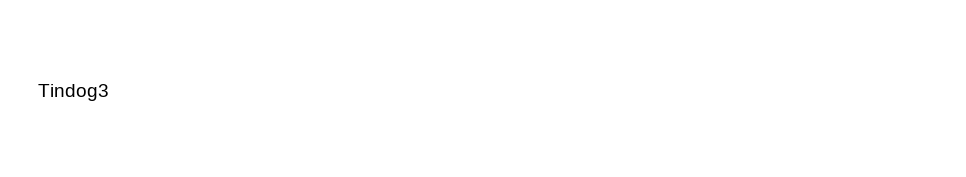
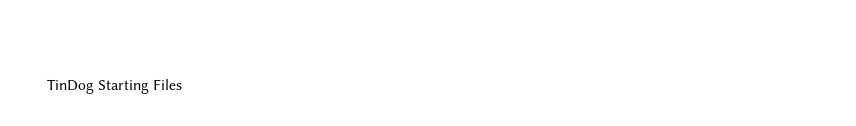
[38,84,109,101] Tindog3 -> [47,79,183,94] TinDog Starting Files

